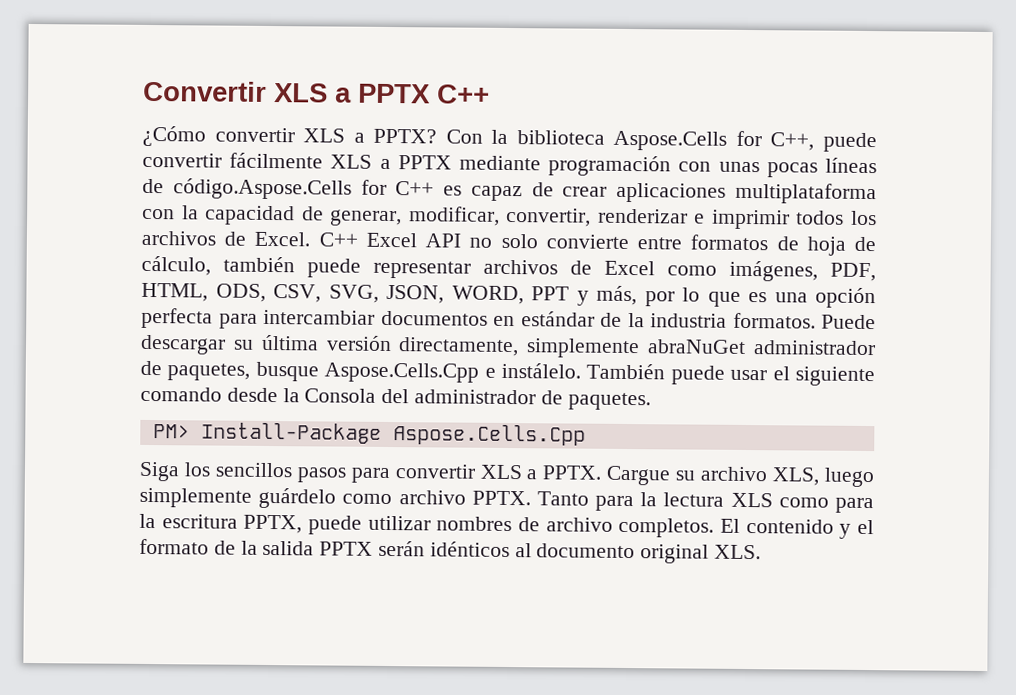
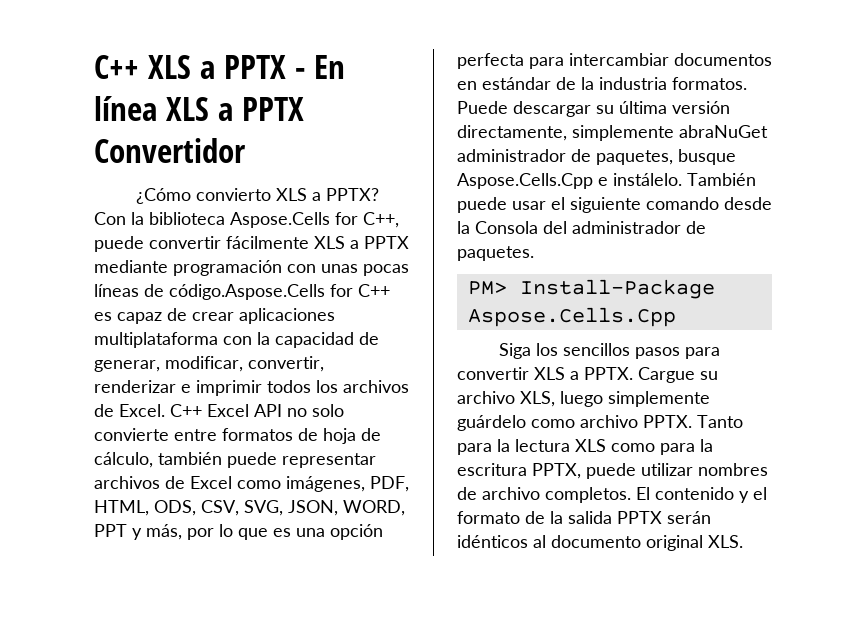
[143,80,490,104] Convertir XLS a PPTX C++ -> [94,55,345,79] [94,96,304,121] [94,138,246,163] C++ XLS a PPTX - En línea XLS a PPTX Convertidor
[214,127,295,143] convertir -> [196,188,272,201] convierto

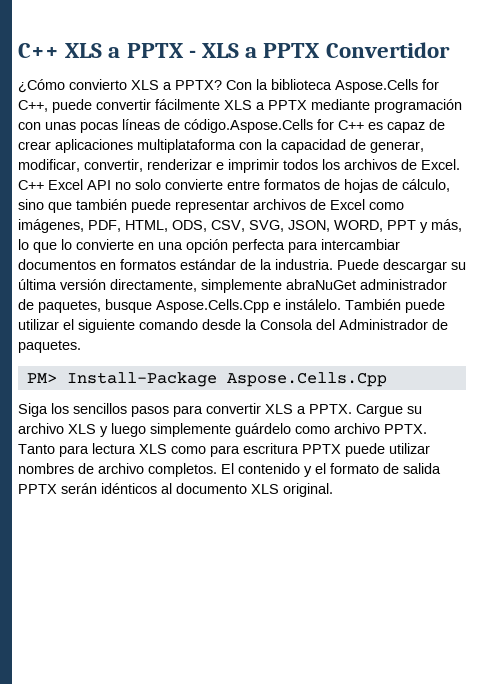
[313,55,345,79] [94,96,157,121] En línea -> (196, 54) none
[323,428,356,444] hoja -> [344,179,378,193] hojas
(153, 460) none -> [18,199,72,213] sino que
[187,528,214,540] por -> (462, 225) none
[273,528,291,537] es -> [61,239,154,250] lo convierte en
(477, 85) none -> [120,259,176,270] formatos
[599,77,747,90] industria formatos. -> [275,259,333,270] industria.
[512,201,546,210] usar -> [18,319,59,330] utilizar
[572,221,681,234] administrador -> [339,319,428,330] Administrador
[520,391,555,407] XLS, -> [68,424,108,437] XLS y
[497,439,510,452] la -> (89, 451) none
[700,439,713,452] [457,463,581,479] la escritura PPTX, -> [243,443,341,454] escritura PPTX
[550,511,563,524] la -> (399, 468) none
[646,535,743,551] original XLS. -> [251,483,333,497] XLS original.

